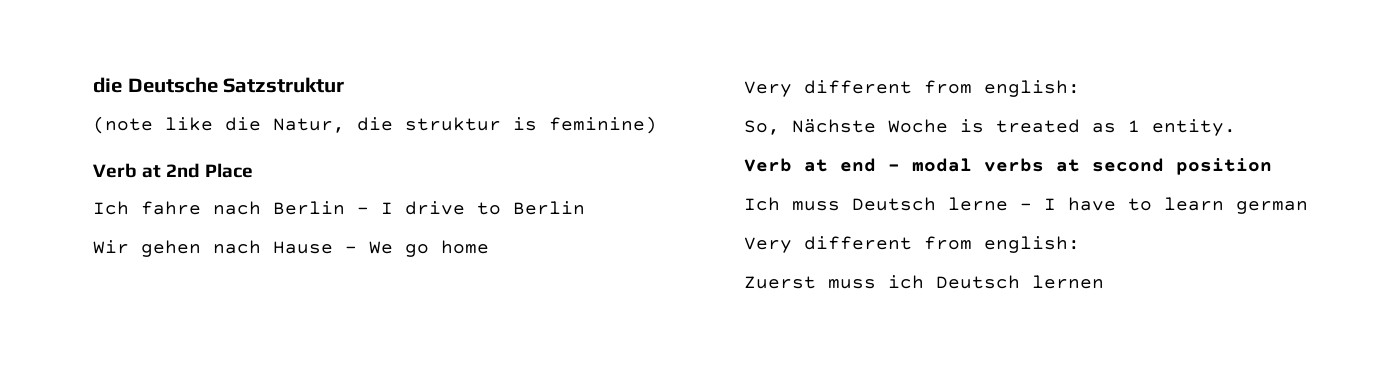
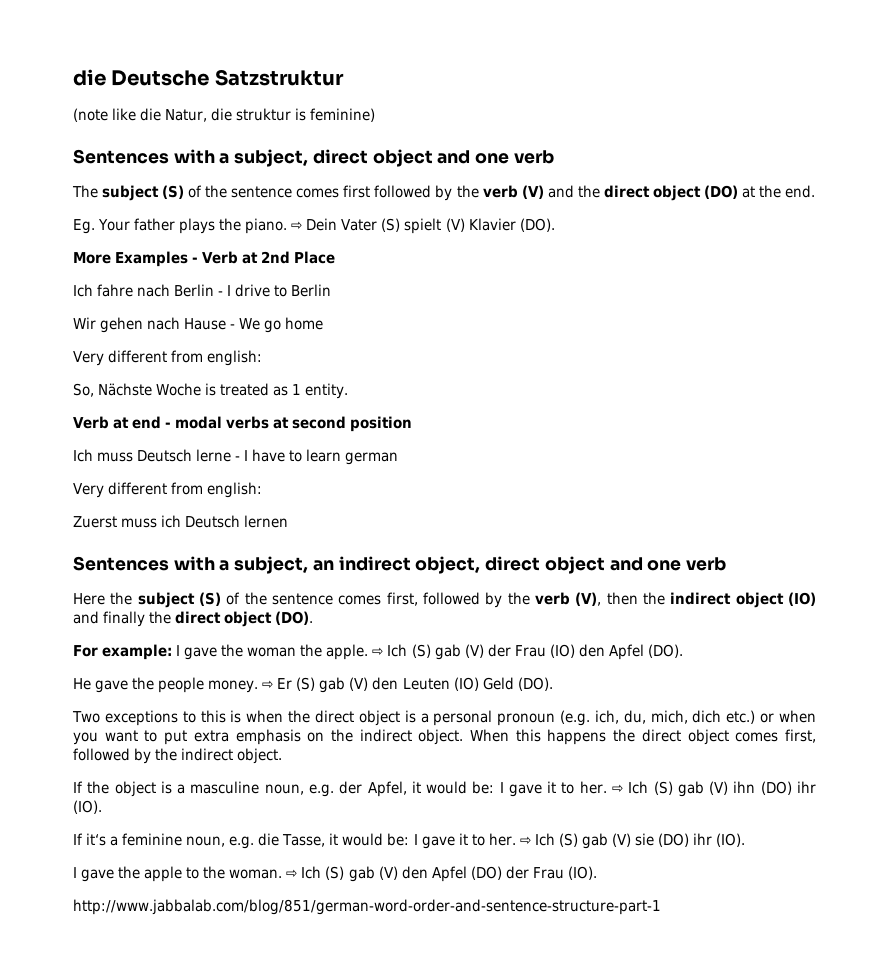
(657, 125) none -> [73,149,554,167] [72,185,815,201] [73,218,555,234] [73,251,199,267] Sentences with a subject, direct object and one verb // The subject (S) of the sentence comes first followed by the verb (V) and the direct object (DO) at the end. // Eg. Your father plays the piano. ⇨ Dein Vater (S) spielt (V) Klavier (DO). // More Examples -
(1104, 282) none -> [73,556,726,574] [73,592,817,608] [73,611,314,627] [73,644,683,660] [73,677,553,693] [72,710,816,726] [73,729,817,745] [73,748,283,764] [73,781,816,797] [73,800,102,814] [73,833,746,849] [73,866,597,882] [73,899,661,915] // Sentences with a subject, an indirect object, direct object and one verb // Here the subject (S) of the sentence comes first, followed by the verb (V), then the indirect object (IO) and finally the direct object (DO). // For example: I gave the woman the apple. ⇨ Ich (S) gab (V) der Frau (IO) den Apfel (DO). // He gave the people money. ⇨ Er (S) gab (V) den Leuten (IO) Geld (DO). // Two exceptions to this is when the direct object is a personal pronoun (e.g. ich, du, mich, dich etc.) or when you want to put extra emphasis on the indirect object. When this happens the direct object comes first, followed by the indirect object. // If the object is a masculine noun, e.g. der Apfel, it would be: I gave it to her. ⇨ Ich (S) gab (V) ihn (DO) ihr (IO). // If it‘s a feminine noun, e.g. die Tasse, it would be: I gave it to her. ⇨ Ich (S) gab (V) sie (DO) ihr (IO). // I gave the apple to the woman. ⇨ Ich (S) gab (V) den Apfel (DO) der Frau (IO). // http://www.jabbalab.com/blog/851/german-word-order-and-sentence-structure-part-1

